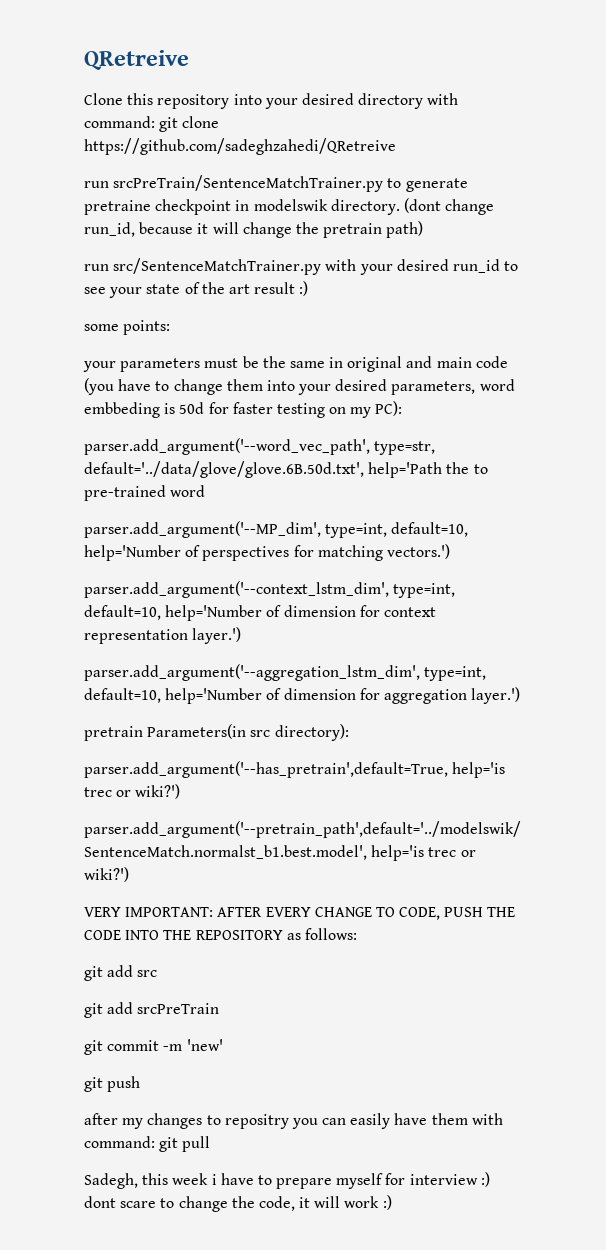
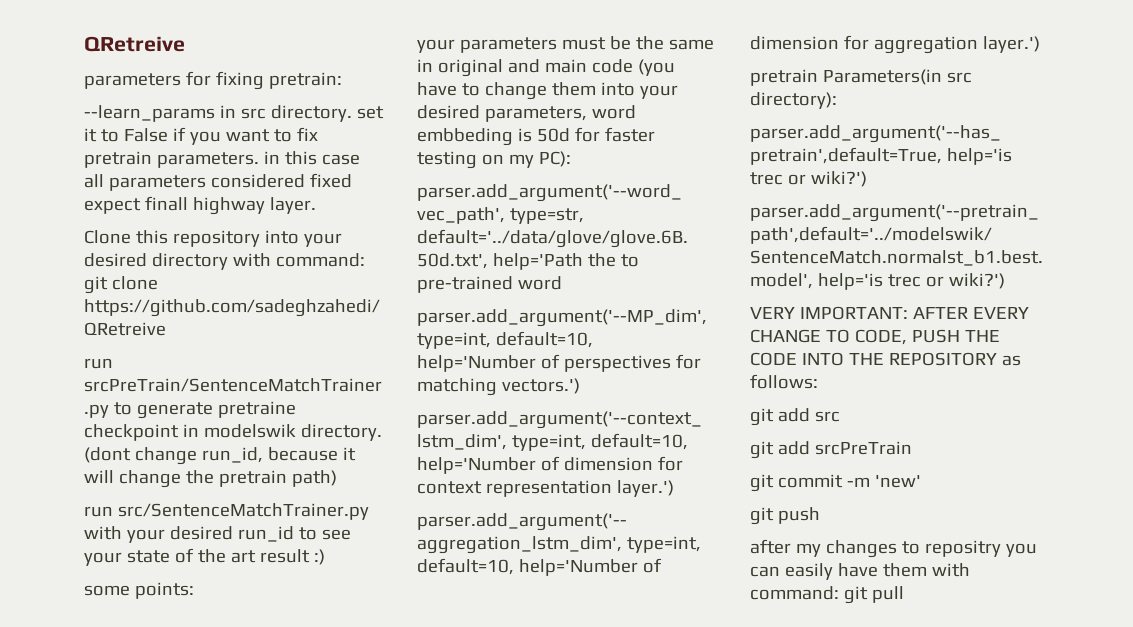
(189, 60) none -> [84,71,342,90] [84,105,384,122] [84,127,318,145] [84,151,360,168] [84,173,352,191] [84,196,316,215] // parameters for fixing pretrain: // --learn_params in src directory. set it to False if you want to fix pretrain parameters. in this case all parameters considered fixed expect finall highway layer.
[84,1172,490,1189] [84,1195,392,1212] // Sadegh, this week i have to prepare myself for interview :) dont scare to change the code, it will work :) -> (904, 594) none

